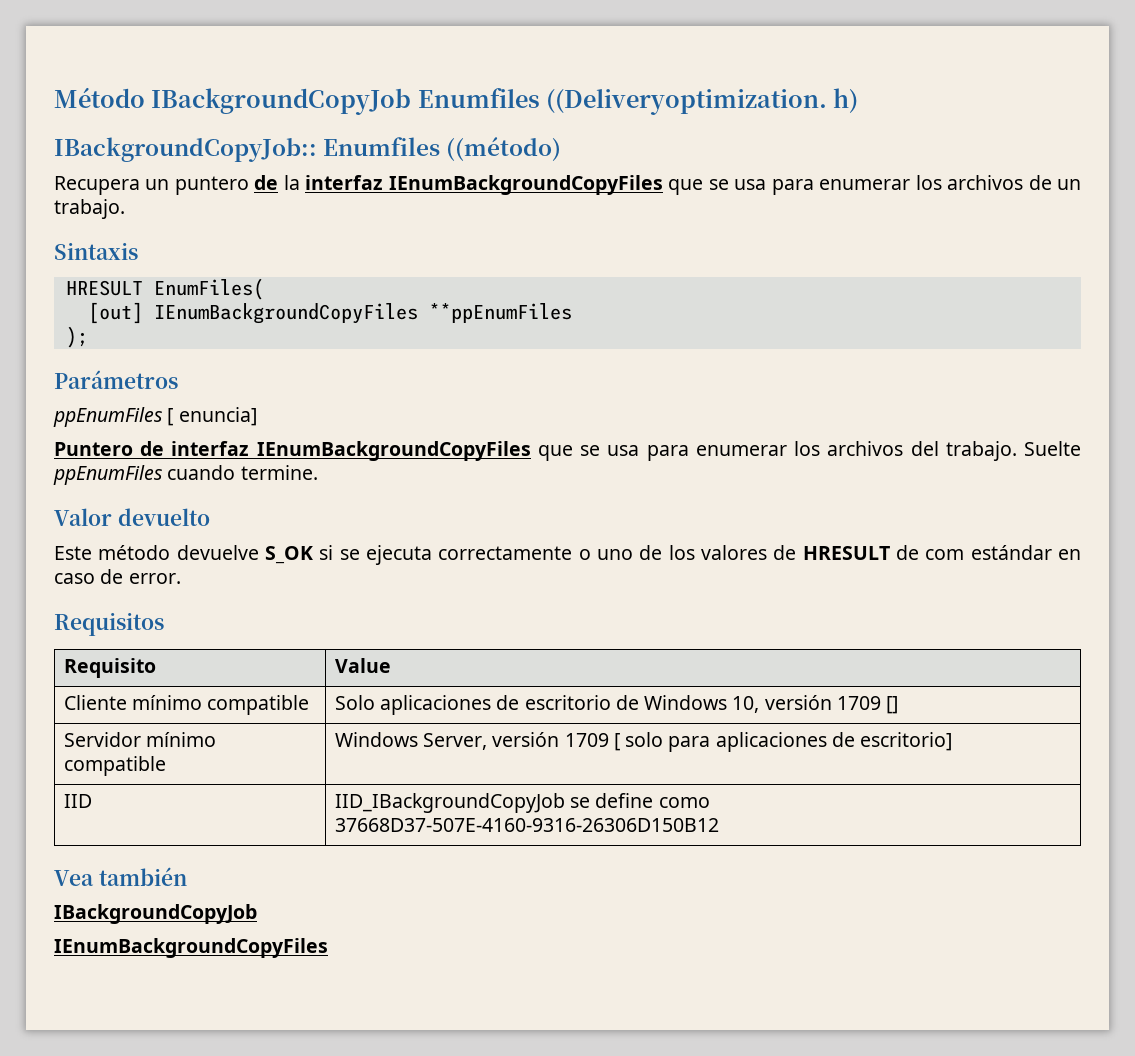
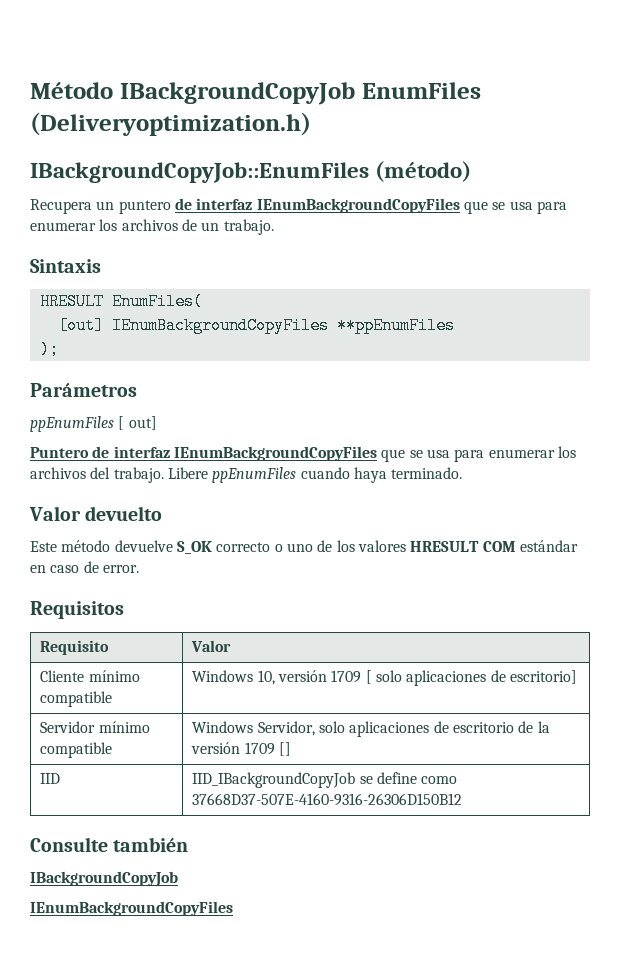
[417,88,859,115] [54,137,562,162] Enumfiles ((Deliveryoptimization. h) // IBackgroundCopyJob:: Enumfiles ((método) -> [361,82,481,99] [30,112,311,136] [30,161,472,183] EnumFiles (Deliveryoptimization.h) // IBackgroundCopyJob::EnumFiles (método)
[283,175,300,190] la -> (192, 204) none
[178,407,257,426] enuncia] -> [128,416,157,430] out]
[1024,441,1082,456] Suelte -> [167,467,208,479] Libere
[240,465,318,480] termine. -> [353,467,463,483] haya terminado.
[319,545,573,565] si se ejecuta correctamente -> [216,542,271,552] correcto
[773,545,965,560] de HRESULT de com -> [410,541,516,552] HRESULT COM
[334,658,391,673] Value -> [191,640,232,652] Valor
[334,695,899,715] [63,732,217,747] [63,756,166,776] [334,732,953,752] Solo aplicaciones de escritorio de Windows 10, versión 1709 [] // Servidor mínimo compatible | Windows Server, versión 1709 [ solo para aplicaciones de escritorio] -> [192,670,577,686] [40,721,150,733] [40,742,113,758] [192,721,550,737] [191,742,292,756] Windows 10, versión 1709 [ solo aplicaciones de escritorio] // Servidor mínimo compatible | Windows Servidor, solo aplicaciones de escritorio de la versión 1709 []
[54,870,94,886] Vea -> [30,837,108,852] Consulte

